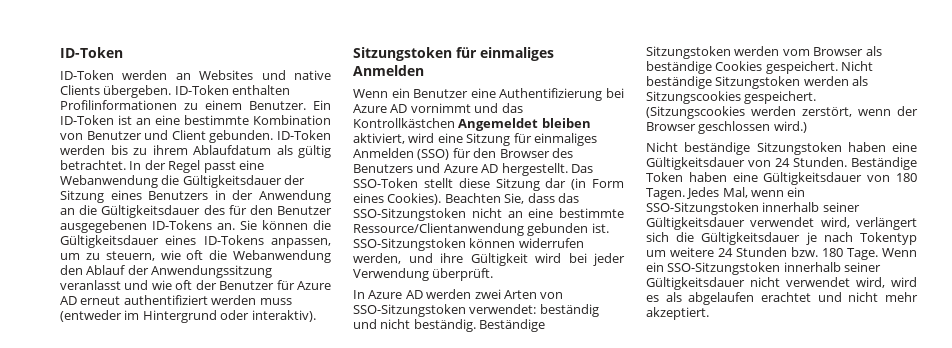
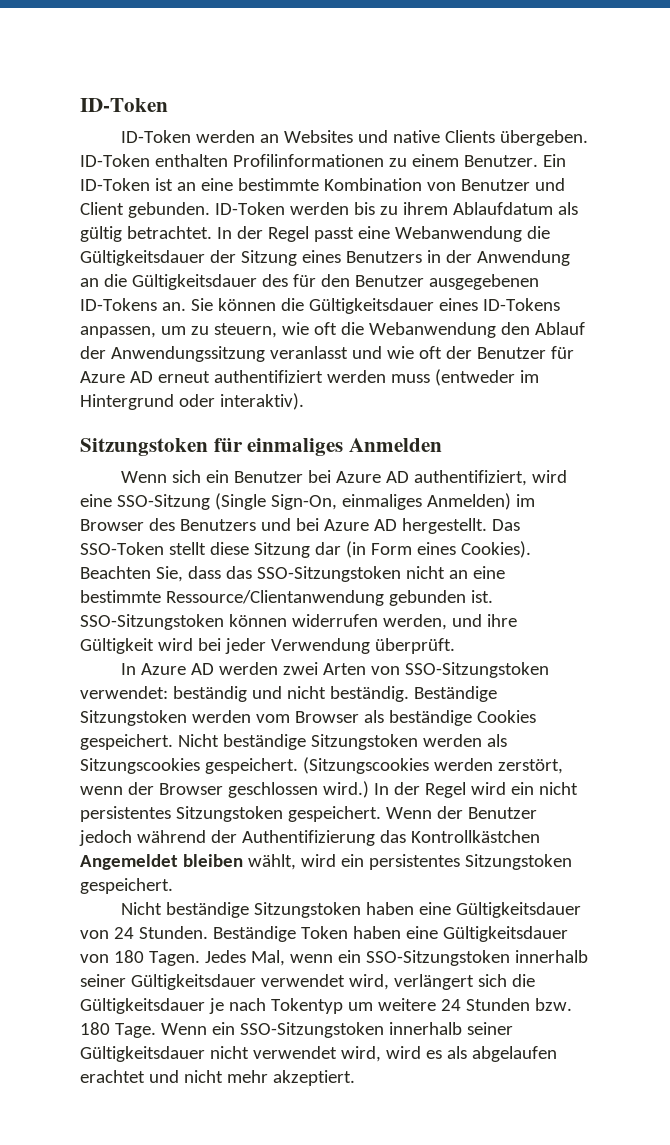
(388, 93) none -> [171,470,201,483] sich
[470,88,624,101] [353,103,523,113] [353,118,591,131] [353,133,597,146] [353,148,497,160] eine Authentifizierung bei Azure AD vornimmt und das Kontrollkästchen Angemeldet bleiben aktiviert, wird eine Sitzung für einmaliges Anmelden (SSO) für den -> [307,470,567,486] [80,493,535,510] bei Azure AD authentifiziert, wird eine SSO-Sitzung (Single Sign-On, einmaliges Anmelden) im
(441, 168) none -> [295,518,319,531] bei
(807, 127) none -> [373,782,578,798] [80,806,537,822] [79,830,540,846] [80,854,572,870] [80,878,173,894] In der Regel wird ein nicht persistentes Sitzungstoken gespeichert. Wenn der Benutzer jedoch während der Authentifizierung das Kontrollkästchen Angemeldet bleiben wählt, wird ein persistentes Sitzungstoken gespeichert.

